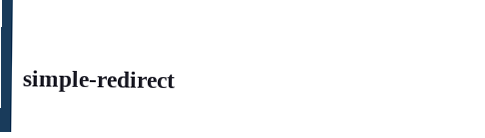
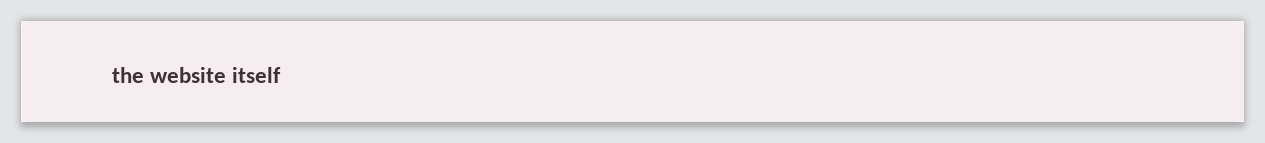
[22,70,175,94] simple-redirect -> [112,67,282,83] the website itself

